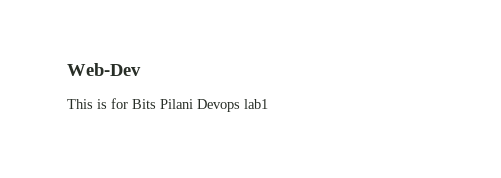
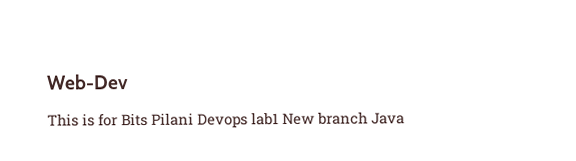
(268, 104) none -> [282,111,405,126] New branch Java

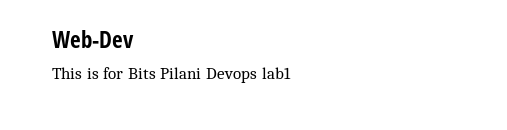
[282,111,405,126] New branch Java -> (291, 73) none

